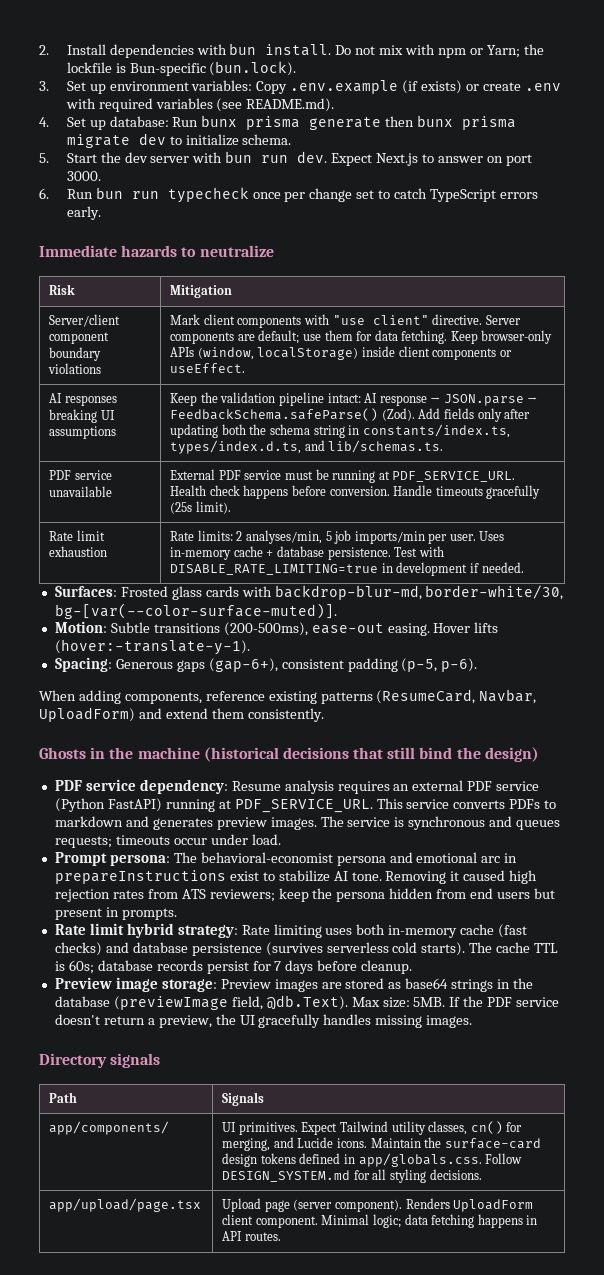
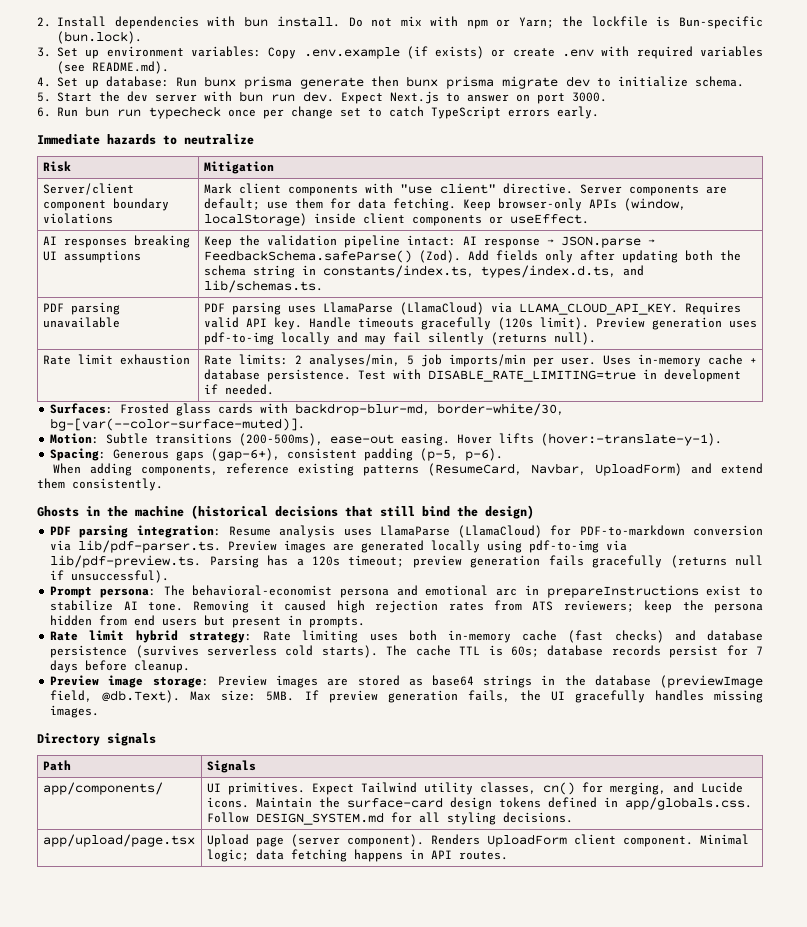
[74,470,112,480] service -> [70,302,120,315] parsing
[170,469,516,483] [170,485,390,499] External PDF service must be running at PDF_SERVICE_URL. Health check happens before conversion. -> [203,302,741,315] [203,317,302,330] PDF parsing uses LlamaParse (LlamaCloud) via LLAMA_CLOUD_API_KEY. Requires valid API key.
[170,502,193,514] (25s -> [497,317,533,330] (120s
(231, 507) none -> [595,317,757,330] [203,332,596,345] Preview generation uses pdf-to-img locally and may fail silently (returns null).
[85,779,540,794] [54,798,557,813] [54,816,561,830] [54,834,281,848] service dependency: Resume analysis requires an external PDF service (Python FastAPI) running at PDF_SERVICE_URL. This service converts PDFs to markdown and generates preview images. The service is synchronous and queues requests; timeouts occur under load. -> [79,525,763,538] [50,540,628,553] [50,555,763,568] [50,570,170,583] parsing integration: Resume analysis uses LlamaParse (LlamaCloud) for PDF-to-markdown conversion via lib/pdf-parser.ts. Preview images are generated locally using pdf-to-img via lib/pdf-preview.ts. Parsing has a 120s timeout; preview generation fails gracefully (returns null if unsuccessful).
[463,996,560,1007] [54,1014,212,1028] the PDF service doesn't return a preview, -> [328,690,510,703] preview generation fails,

